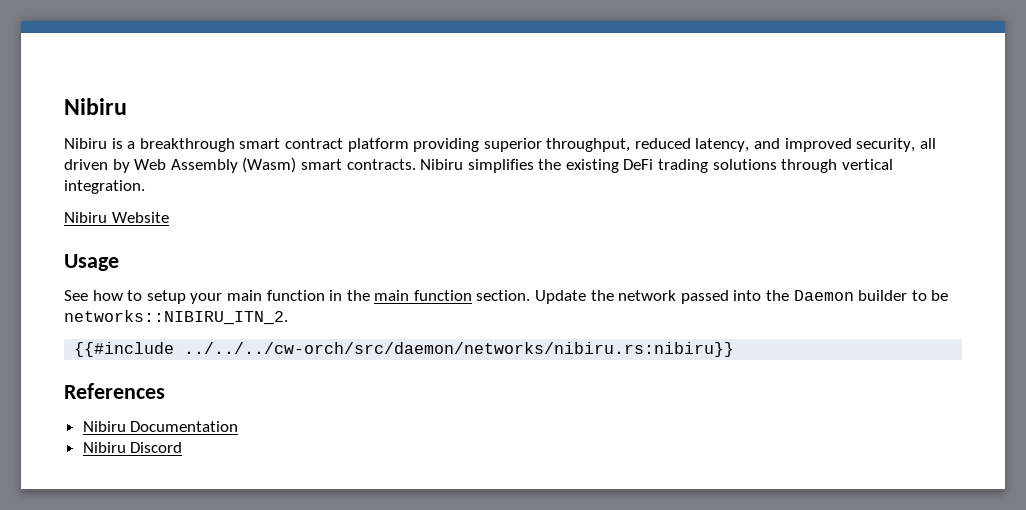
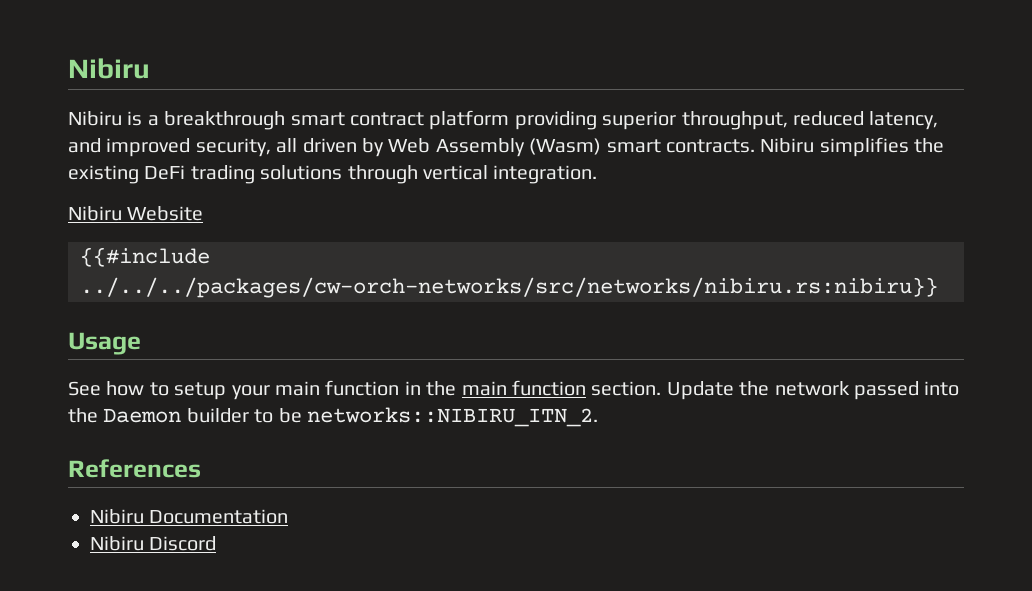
(169, 217) none -> [80,247,210,267] [80,277,938,298] // {{#include ../../../packages/cw-orch-networks/src/networks/nibiru.rs:nibiru}}
[74,342,735,357] // {{#include ../../../cw-orch/src/daemon/networks/nibiru.rs:nibiru}} -> (598, 417) none

